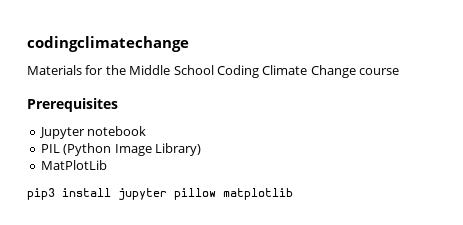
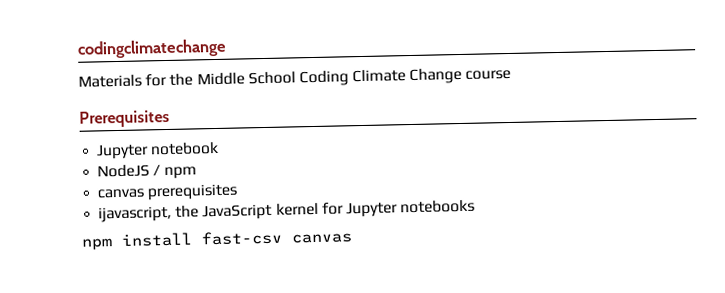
[40,143,201,156] [40,160,107,170] [27,188,293,200] PIL (Python Image Library) // MatPlotLib // pip3 install jupyter pillow matplotlib -> [97,164,198,180] [97,183,239,201] [98,199,476,223] [81,230,352,250] NodeJS / npm // canvas prerequisites // ijavascript, the JavaScript kernel for Jupyter notebooks // npm install fast-csv canvas

